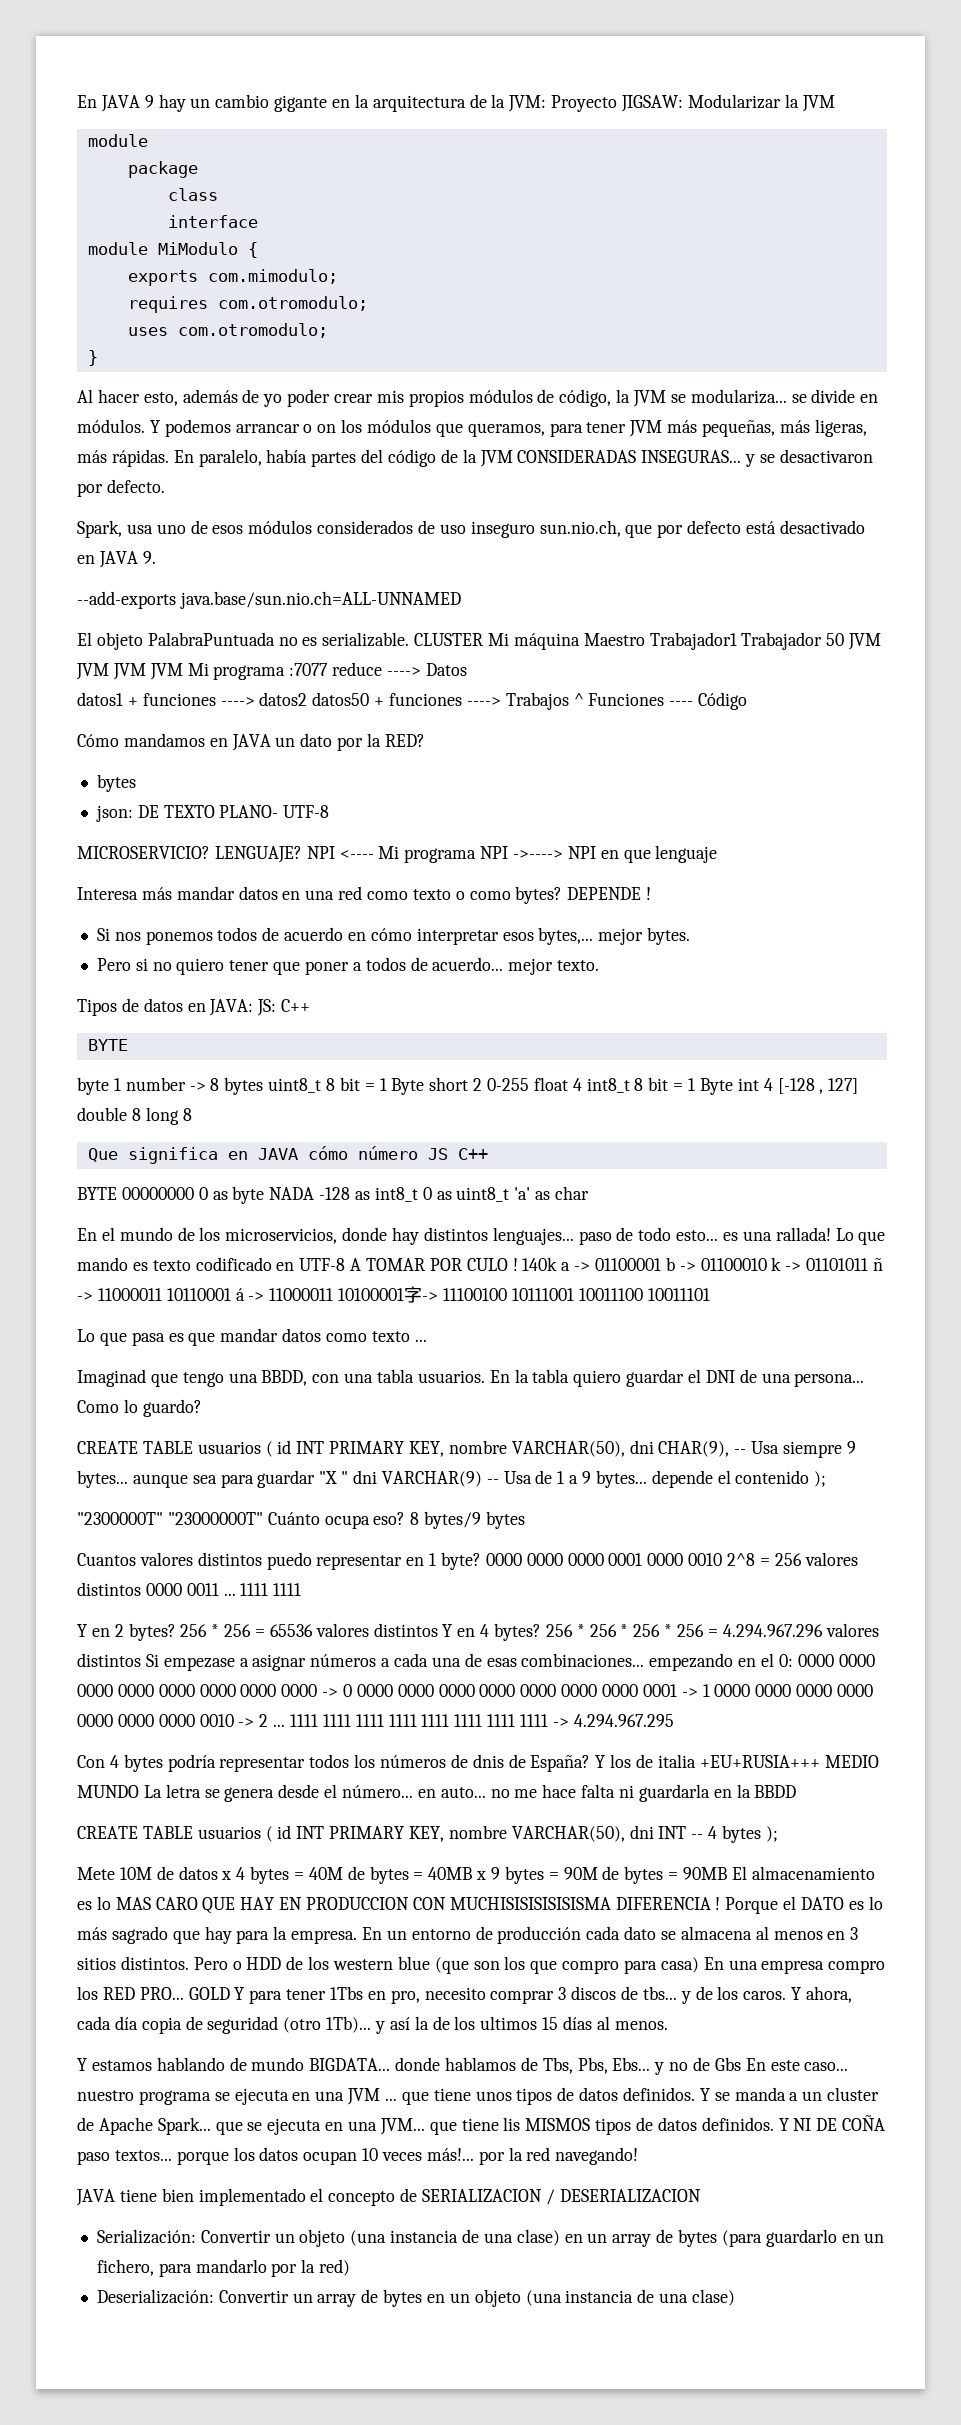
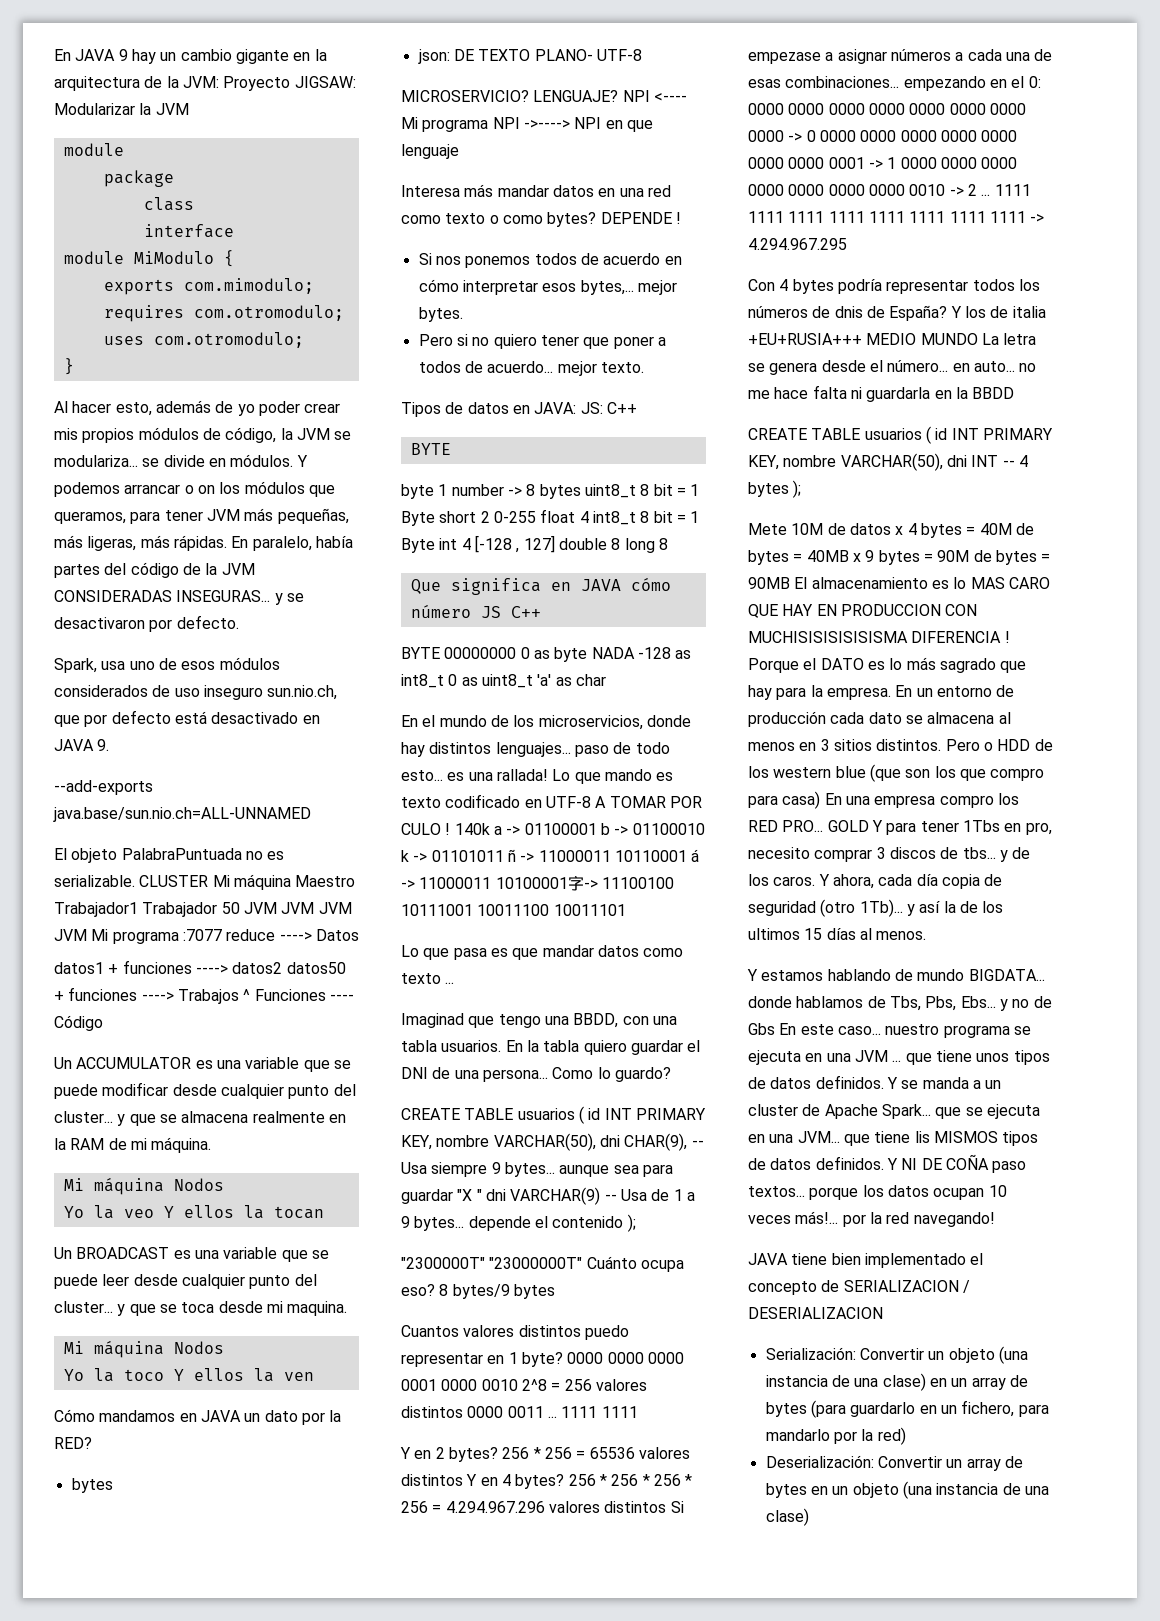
(748, 701) none -> [54,1057,351,1072] [54,1082,356,1099] [54,1111,346,1126] [54,1137,212,1153] [63,1177,224,1195] [63,1205,324,1219] [54,1247,329,1262] [54,1274,317,1289] [54,1301,348,1316] [63,1340,224,1358] [63,1368,314,1382] // Un ACCUMULATOR es una variable que se puede modificar desde cualquier punto del cluster... y que se almacena realmente en la RAM de mi máquina. // Mi máquina Nodos // Yo la veo Y ellos la tocan // Un BROADCAST es una variable que se puede leer desde cualquier punto del cluster... y que se toca desde mi maquina. // Mi máquina Nodos // Yo la toco Y ellos la ven

